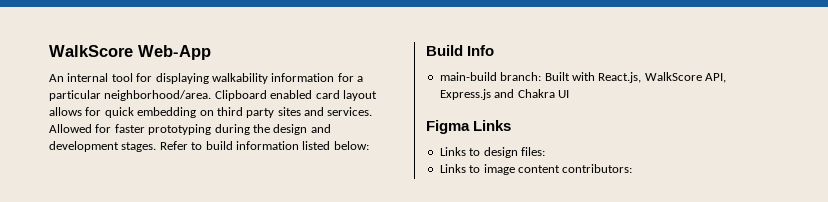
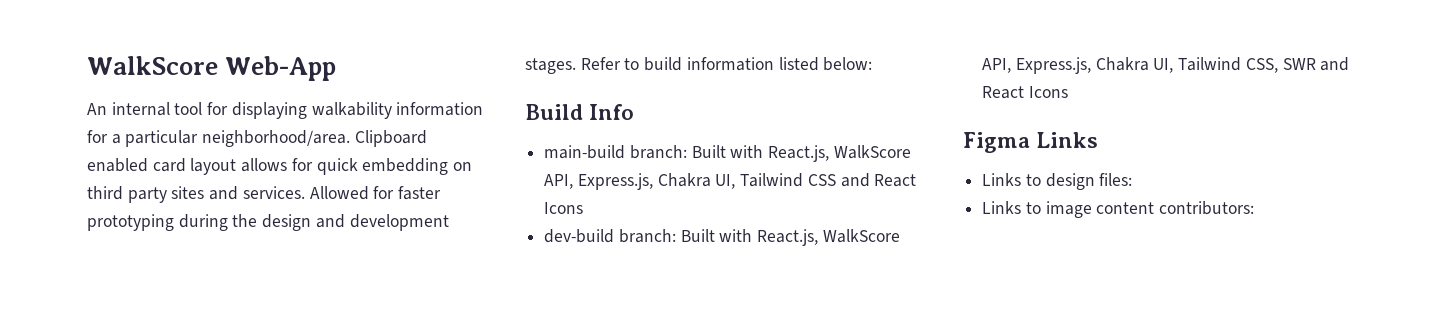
[439,89,569,100] Express.js and Chakra UI -> [577,173,917,190] [544,202,584,214] [544,229,900,246] [982,57,1350,74] [982,86,1068,99] Express.js, Chakra UI, Tailwind CSS and React Icons // dev-build branch: Built with React.js, WalkScore API, Express.js, Chakra UI, Tailwind CSS, SWR and React Icons

